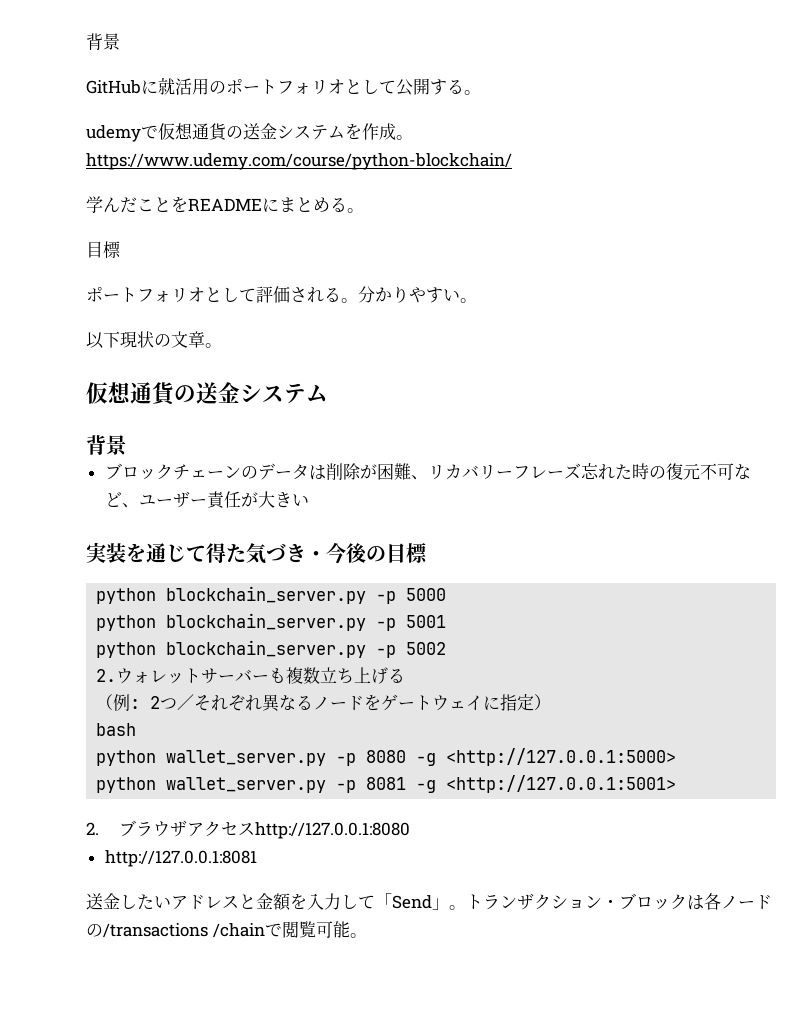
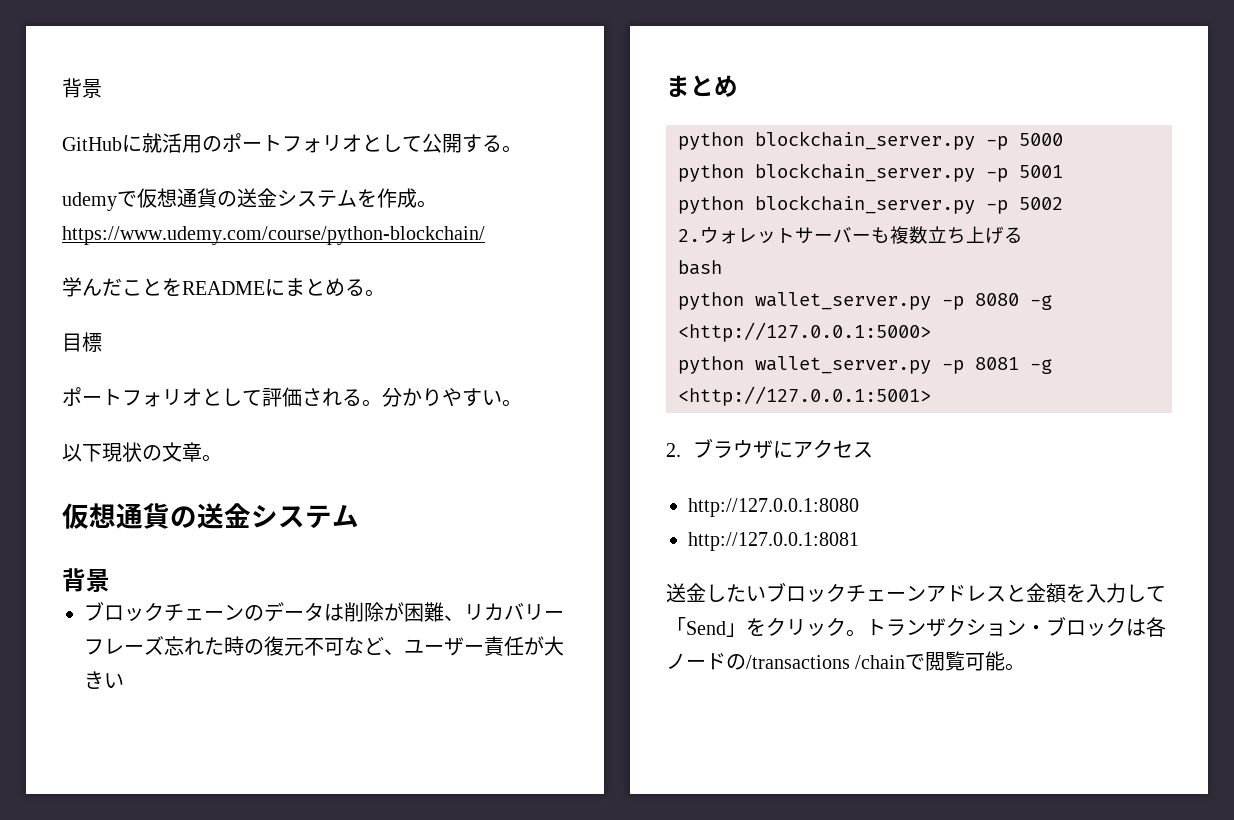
[86,542,428,564] 実装を通じて得た気づき・今後の目標 -> [666,75,738,97] まとめ
[96,694,552,712] // （例: 2つ／それぞれ異なるノードをゲートウェイに指定） -> (1023, 235) none
(187, 828) none -> [773,441,794,458] に
(255, 829) none -> (874, 450) //
(171, 902) none -> [766,582,926,603] ブロックチェーン
(449, 904) none -> [746,617,846,637] をクリック

